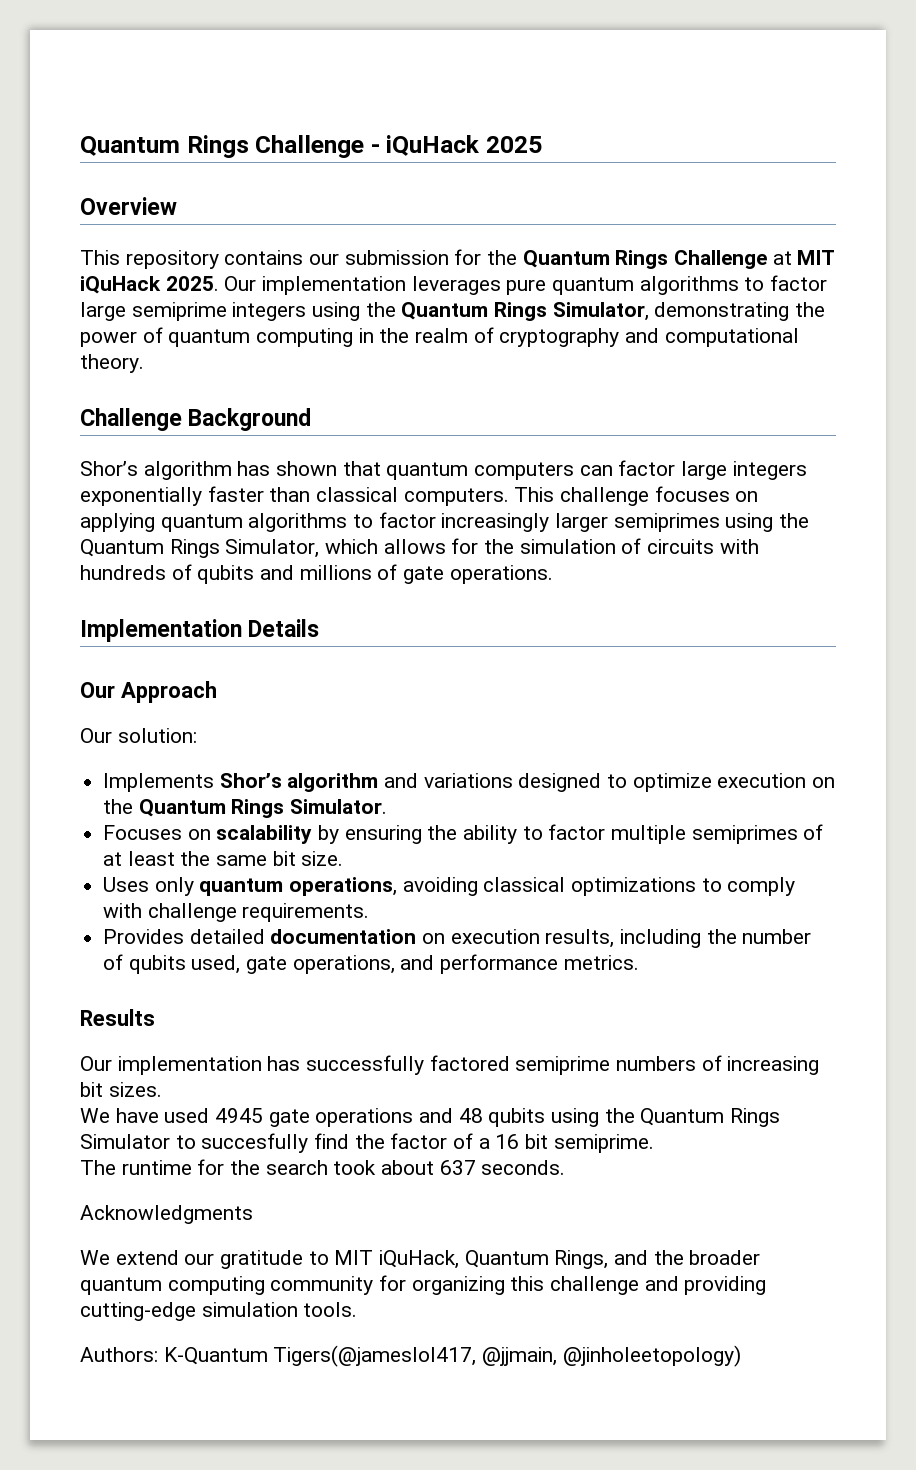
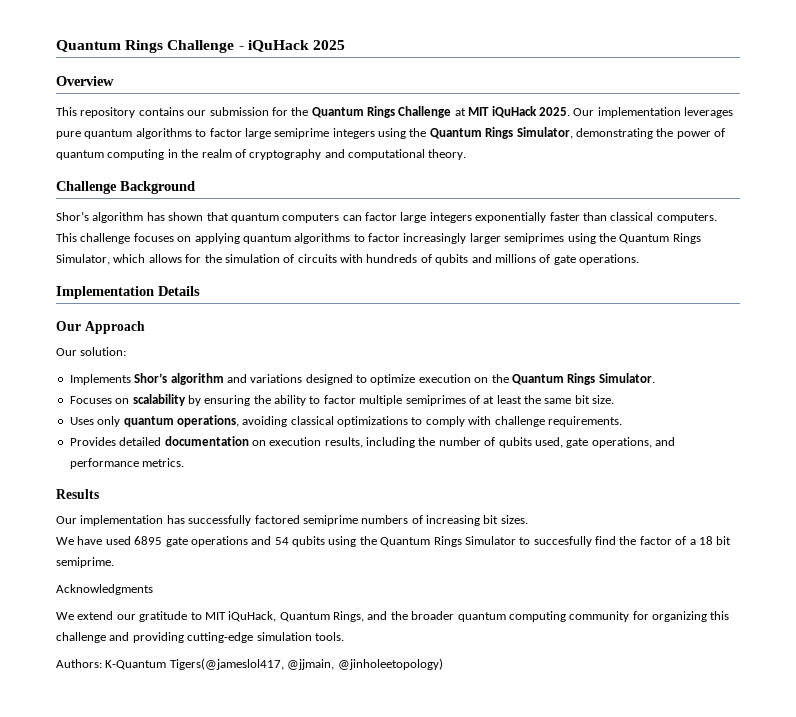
[215,1108,264,1123] 4945 -> [134,536,163,545] 6895
[458,1108,483,1123] 48 -> [274,537,289,545] 54
[495,1134,520,1149] 16 -> [698,536,713,545] 18
[80,1159,566,1175] // The runtime for the search took about 637 seconds. -> (114, 562) none

